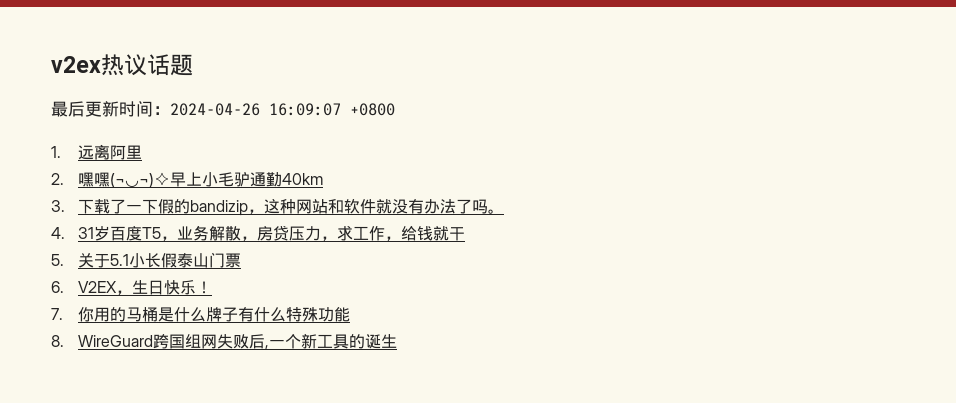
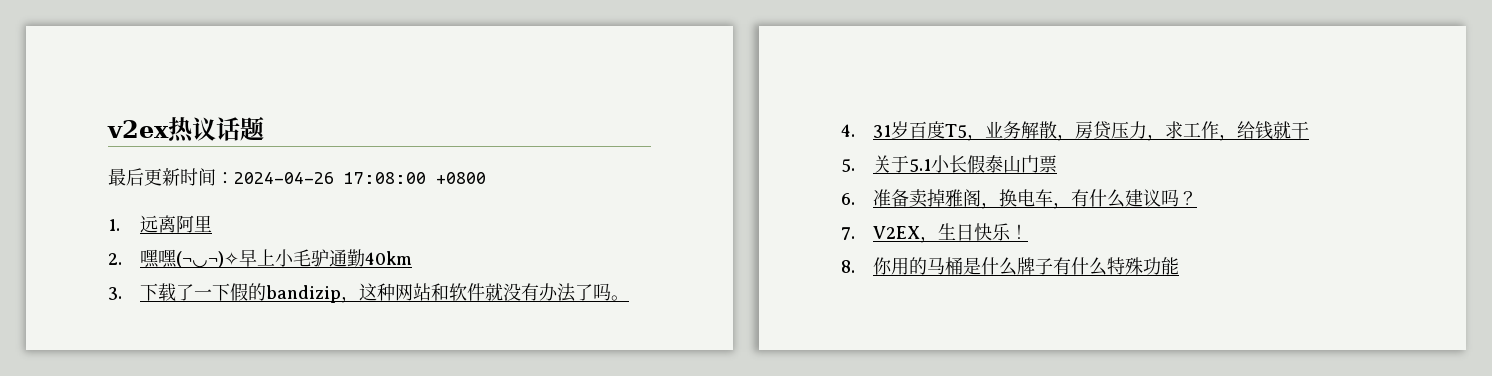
[269,103,341,116] 16:09:07 -> [344,172,426,184] 17:08:00
(64, 287) none -> [873,189,1198,209] [841,227,855,240] 准备卖掉雅阁，换电车，有什么建议吗？ // 7.
[51,308,63,320] 7. -> [841,260,855,273] 8.
[51,333,398,349] // 8. WireGuard跨国组网失败后,一个新工具的诞生 -> (1180, 266) none

